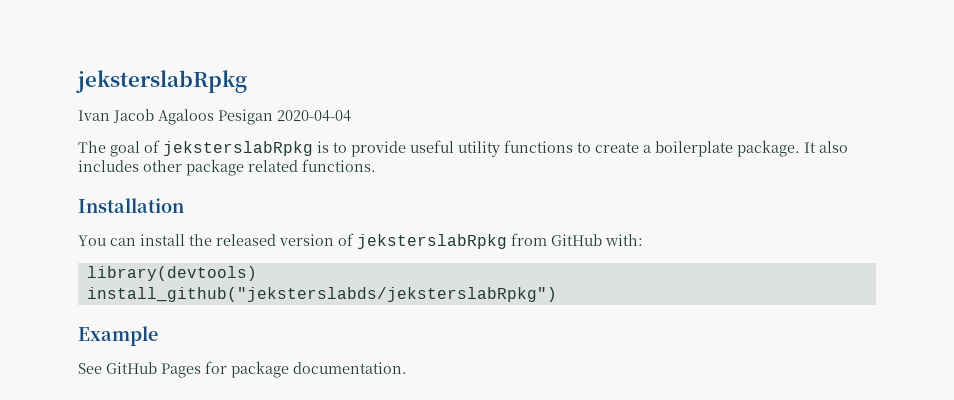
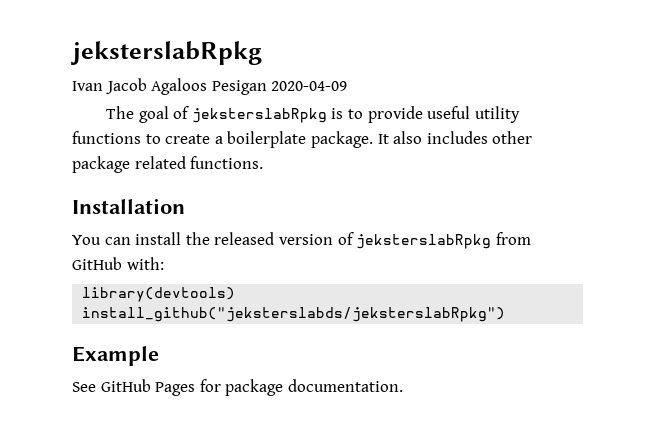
[277,110,351,122] 2020-04-04 -> [271,81,348,91] 2020-04-09

